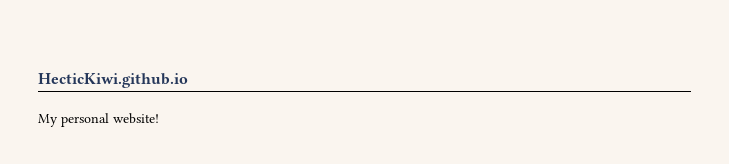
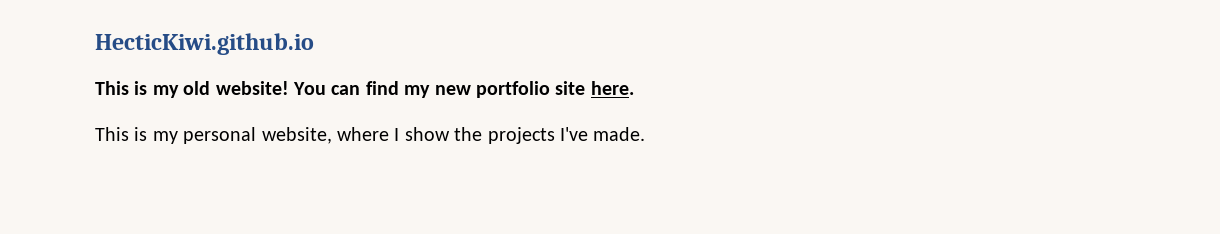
[38,113,159,127] My personal website! -> [95,81,634,98] [95,127,646,144] This is my old website! You can find my new portfolio site here. // This is my personal website, where I show the projects I've made.

